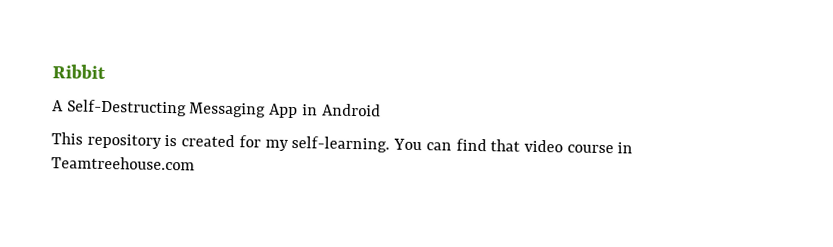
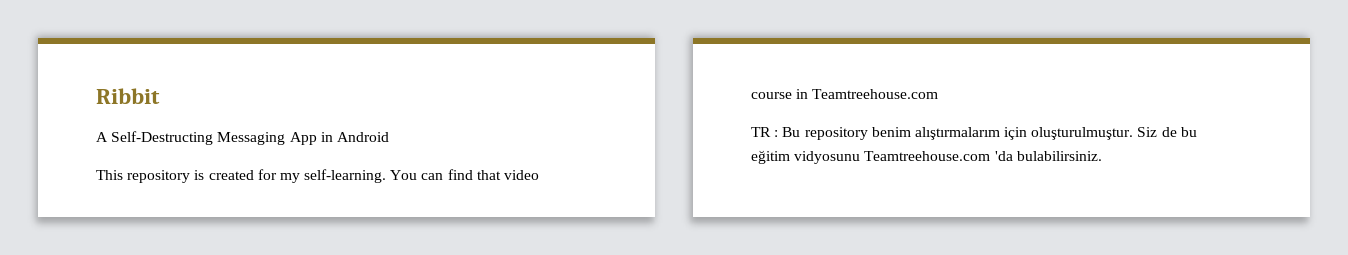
(195, 163) none -> [751,127,1197,140] [751,150,1102,164] // TR : Bu repository benim alıştırmalarım için oluşturulmuştur. Siz de bu eğitim vidyosunu Teamtreehouse.com 'da bulabilirsiniz.

